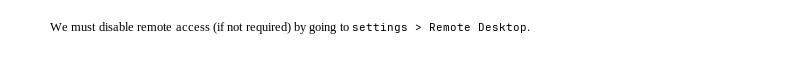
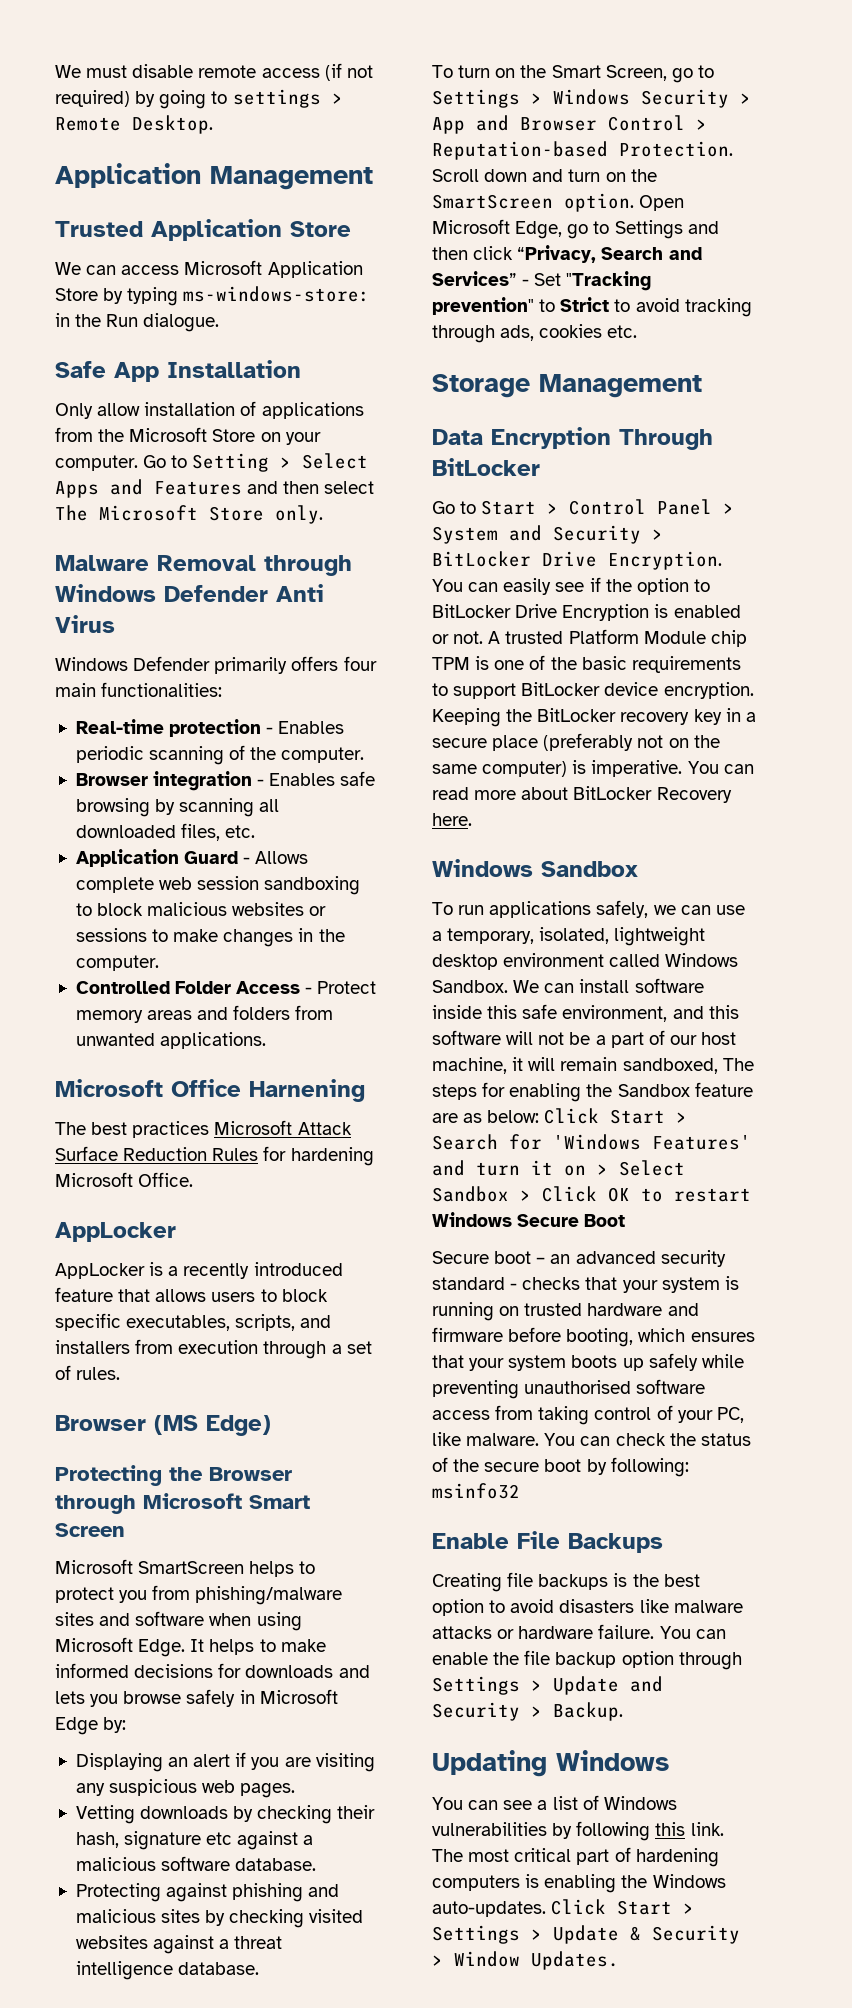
(531, 28) none -> [55,163,373,190] [55,219,351,241] [55,260,363,278] [55,286,371,306] [55,313,220,332] [55,360,301,382] [55,401,364,419] [55,427,321,445] [55,453,369,472] [55,479,375,498] [55,505,323,524] [55,555,352,576] [55,584,324,602] [55,615,115,633] [55,656,377,674] [55,682,223,697] [75,719,345,737] [75,745,365,765] [75,771,376,791] [75,798,280,817] [75,823,256,841] [75,849,309,867] [75,876,361,895] [75,902,327,916] [75,928,345,947] [75,955,159,971] [75,981,377,994] [75,1005,334,1023] [75,1032,267,1049] [55,1079,365,1102] [55,1120,352,1138] [55,1146,374,1166] [55,1172,194,1187] [55,1222,176,1242] [55,1262,343,1279] [55,1287,328,1302] [55,1313,332,1331] [55,1339,372,1359] [55,1365,121,1380] [55,1415,271,1436] [55,1465,292,1486] [55,1493,310,1514] [55,1523,125,1537] [55,1559,316,1577] [55,1585,343,1605] [55,1611,302,1631] [55,1637,326,1657] [55,1663,370,1678] [55,1689,338,1707] [55,1717,127,1735] [75,1752,375,1772] [75,1779,296,1798] [75,1805,376,1824] [75,1831,314,1850] [75,1856,317,1871] [75,1883,340,1902] [75,1909,364,1928] [75,1935,283,1954] [75,1961,260,1980] [432,65,714,83] [432,89,751,108] [432,115,707,134] [432,141,733,160] [432,169,657,182] [432,193,685,212] [432,219,719,239] [432,245,702,263] [432,271,652,291] [432,297,752,317] [432,324,638,343] [432,374,702,398] [432,427,713,450] [432,458,540,476] [432,499,735,515] [432,525,663,544] [432,551,722,570] [432,577,710,595] [432,604,741,621] [432,629,747,647] [432,655,741,673] [432,682,754,699] [432,708,756,727] [432,733,720,751] [432,760,754,777] [432,786,732,803] [432,813,472,826] [432,859,638,877] [432,900,745,918] [432,927,706,946] [432,953,739,970] [432,978,704,993] [432,1004,739,1022] [432,1030,737,1048] [432,1057,754,1074] [432,1082,753,1102] [432,1108,688,1124] [432,1134,751,1150] [432,1160,685,1176] [432,1186,751,1202] [432,1212,626,1227] [432,1250,726,1267] [432,1276,739,1293] [432,1302,699,1321] [432,1327,755,1347] [432,1353,744,1371] [432,1379,706,1399] [432,1405,744,1425] [432,1432,751,1446] [432,1457,689,1477] [432,1483,520,1499] [432,1531,663,1553] [432,1572,700,1592] [432,1599,743,1616] [432,1624,726,1639] [432,1650,742,1670] [432,1676,663,1695] [432,1702,623,1721] [432,1750,669,1777] [432,1795,677,1810] [432,1821,724,1841] [432,1847,719,1867] [432,1874,726,1893] [432,1899,695,1917] [432,1925,740,1944] [432,1951,619,1970] // Application Management // Trusted Application Store // We can access Microsoft Application Store by typing ms-windows-store: in the Run dialogue. // Safe App Installation // Only allow installation of applications from the Microsoft Store on your computer. Go to Setting > Select Apps and Features and then select The Microsoft Store only. // Malware Removal through Windows Defender Anti Virus // Windows Defender primarily offers four main functionalities: // Real-time protection - Enables periodic scanning of the computer. // Browser integration - Enables safe browsing by scanning all downloaded files, etc. // Application Guard - Allows complete web session sandboxing to block malicious websites or sessions to make changes in the computer. // Controlled Folder Access - Protect memory areas and folders from unwanted applications. // Microsoft Office Harnening // The best practices Microsoft Attack Surface Reduction Rules for hardening Microsoft Office. // AppLocker // AppLocker is a recently introduced feature that allows users to block specific executables, scripts, and installers from execution through a set of rules. // Browser (MS Edge) // Protecting the Browser through Microsoft Smart Screen // Microsoft SmartScreen helps to protect you from phishing/malware sites and software when using Microsoft Edge. It helps to make informed decisions for downloads and lets you browse safely in Microsoft Edge by: // Displaying an alert if you are visiting any suspicious web pages. // Vetting downloads by checking their hash, signature etc against a malicious software database. // Protecting against phishing and malicious sites by checking visited websites against a threat intelligence database. // To turn on the Smart Screen, go to Settings > Windows Security > App and Browser Control > Reputation-based Protection. Scroll down and turn on the SmartScreen option. Open Microsoft Edge, go to Settings and then click “Privacy, Search and Services” - Set "Tracking prevention" to Strict to avoid tracking through ads, cookies etc. // Storage Management // Data Encryption Through BitLocker // Go to Start > Control Panel > System and Security > BitLocker Drive Encryption. You can easily see if the option to BitLocker Drive Encryption is enabled or not. A trusted Platform Module chip TPM is one of the basic requirements to support BitLocker device encryption. Keeping the BitLocker recovery key in a secure place (preferably not on the same computer) is imperative. You can read more about BitLocker Recovery here. // Windows Sandbox // To run applications safely, we can use a temporary, isolated, lightweight desktop environment called Windows Sandbox. We can install software inside this safe environment, and this software will not be a part of our host machine, it will remain sandboxed, The steps for enabling the Sandbox feature are as below: Click Start > Search for 'Windows Features' and turn it on > Select Sandbox > Click OK to restart Windows Secure Boot // Secure boot – an advanced security standard - checks that your system is running on trusted hardware and firmware before booting, which ensures that your system boots up safely while preventing unauthorised software access from taking control of your PC, like malware. You can check the status of the secure boot by following: msinfo32 // Enable File Backups // Creating file backups is the best option to avoid disasters like malware attacks or hardware failure. You can enable the file backup option through Settings > Update and Security > Backup. // Updating Windows // You can see a list of Windows vulnerabilities by following this link. The most critical part of hardening computers is enabling the Windows auto-updates. Click Start > Settings > Update & Security > Window Updates.

